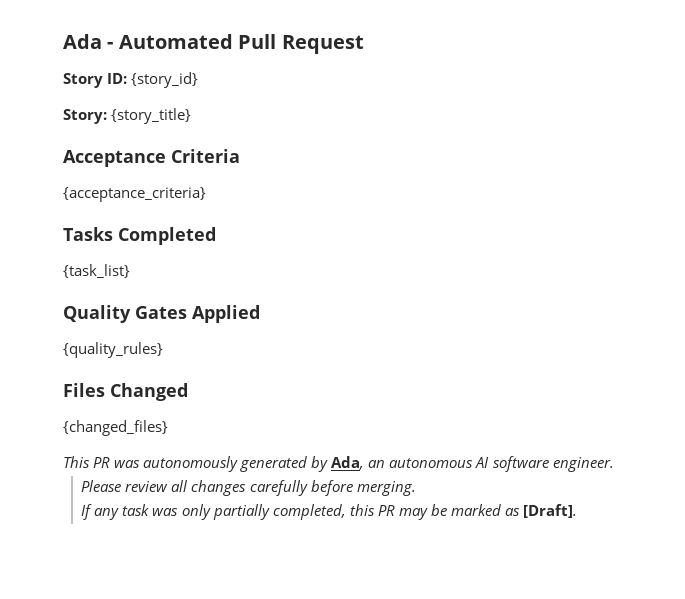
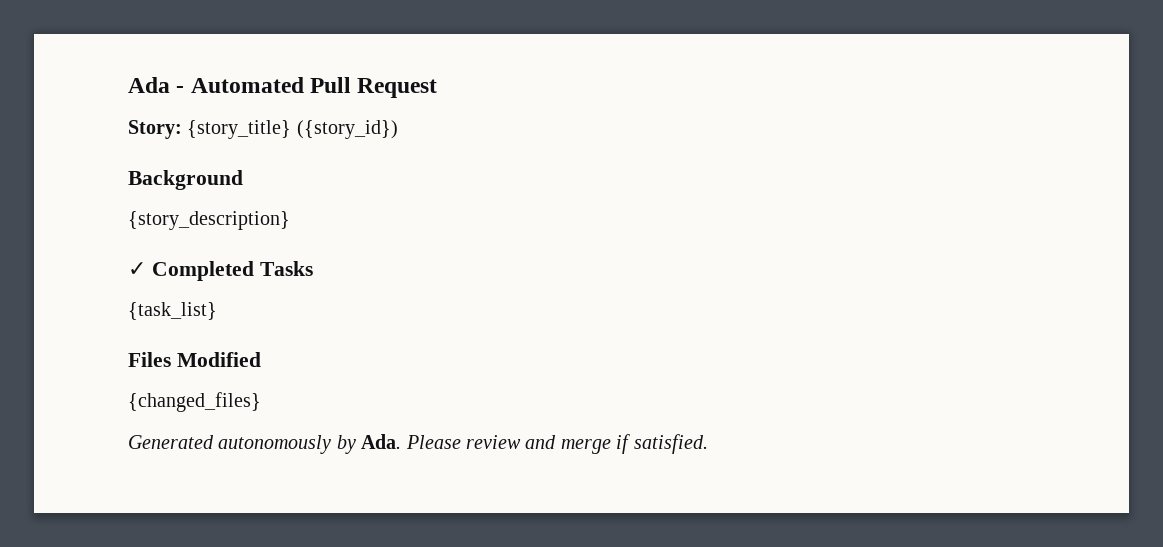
[63,72,199,88] // Story ID: {story_id} -> (438, 88) none
[63,149,240,167] [63,187,206,202] // Acceptance Criteria // {acceptance_criteria} // -> [296,120,398,139] [128,170,243,190] [128,211,290,230] [128,261,254,281] ({story_id}) // Background // {story_description} // ✓ Completed
[117,227,216,245] Completed -> (313, 268) none
[63,305,260,323] [63,342,163,358] // Quality Gates Applied // {quality_rules} -> (217, 311) none
[110,383,188,401] Changed -> [176,352,261,367] Modified
[63,456,614,472] [81,480,416,496] [81,504,577,520] This PR was autonomously generated by Ada, an autonomous AI software engineer. // Please review all changes carefully before merging. // If any task was only partially completed, this PR may be marked as [Draft]. -> [128,434,708,454] Generated autonomously by Ada. Please review and merge if satisfied.

